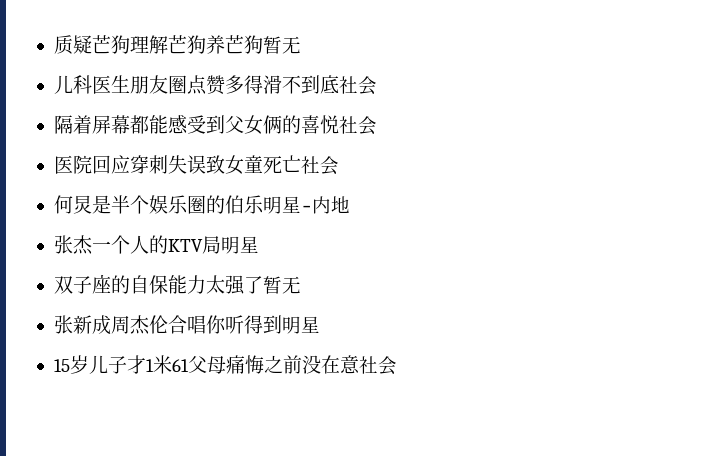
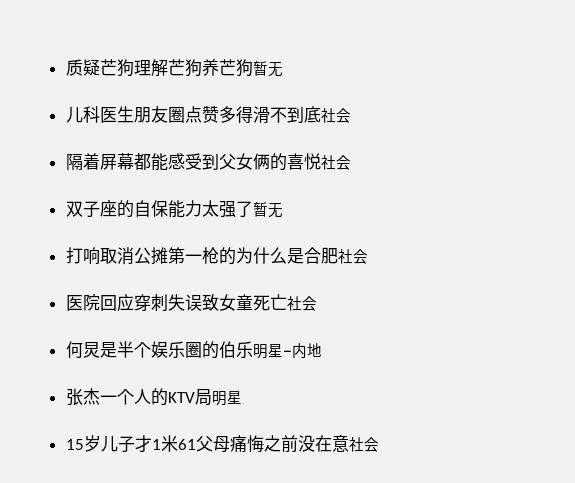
(377, 125) none -> [65,200,283,218] [65,247,368,265] // 双子座的自保能力太强了暂无 // 打响取消公摊第一枪的为什么是合肥社会
[53,274,301,295] [53,315,320,335] // 双子座的自保能力太强了暂无 // 张新成周杰伦合唱你听得到明星 -> (242, 397) none

